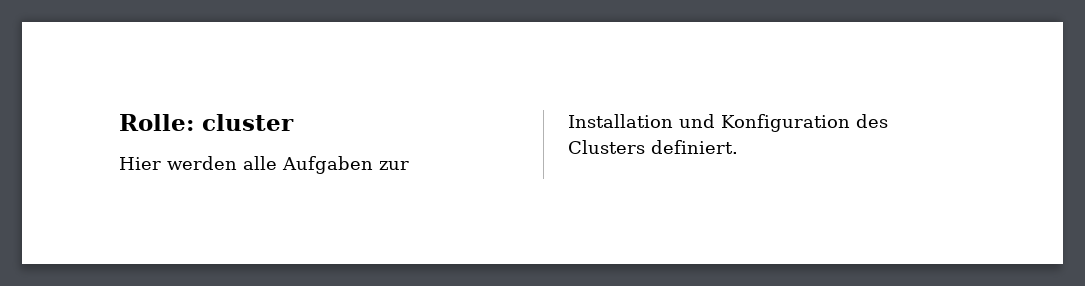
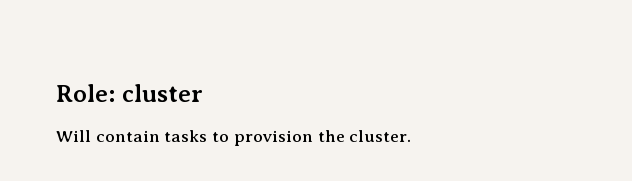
[119,114,194,131] Rolle: -> [56,84,115,102] Role:
[119,156,409,174] [568,114,888,132] [568,140,738,154] Hier werden alle Aufgaben zur Installation und Konfiguration des Clusters definiert. -> [56,130,412,146] Will contain tasks to provision the cluster.

